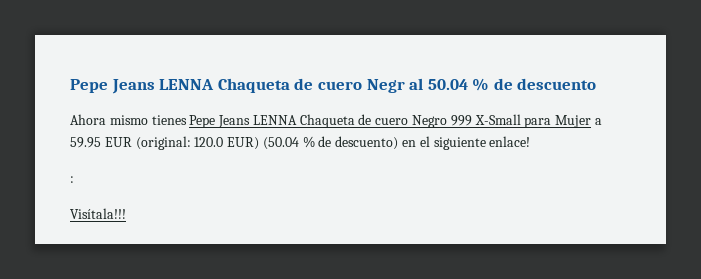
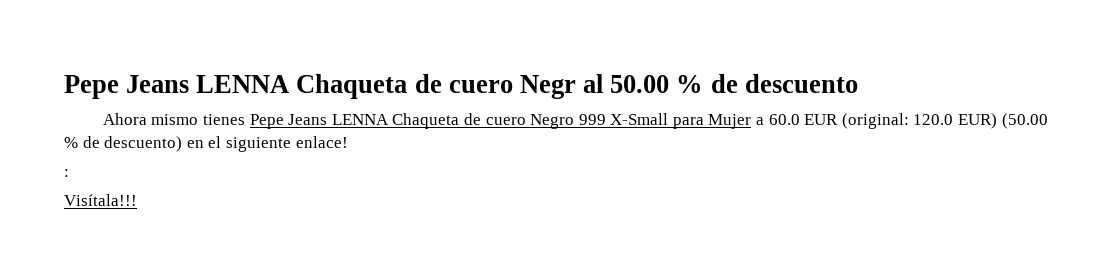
[427,79,468,90] 50.04 -> [610,75,670,93] 50.00
[70,137,101,148] 59.95 -> [768,114,800,125] 60.0
[262,137,299,150] (50.04 -> [1001,113,1048,129] (50.00

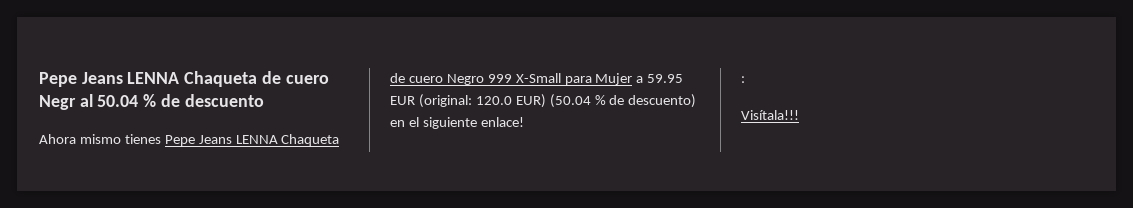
[610,75,670,93] 50.00 -> [97,95,139,107] 50.04
[768,114,800,125] 60.0 -> [647,74,684,83] 59.95
[1001,113,1048,129] (50.00 -> [549,94,591,108] (50.04

